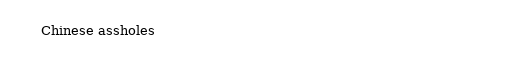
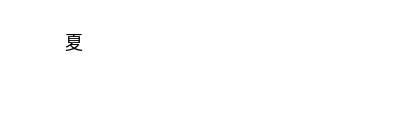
[41,25,155,35] Chinese assholes -> [65,34,83,51] 夏

